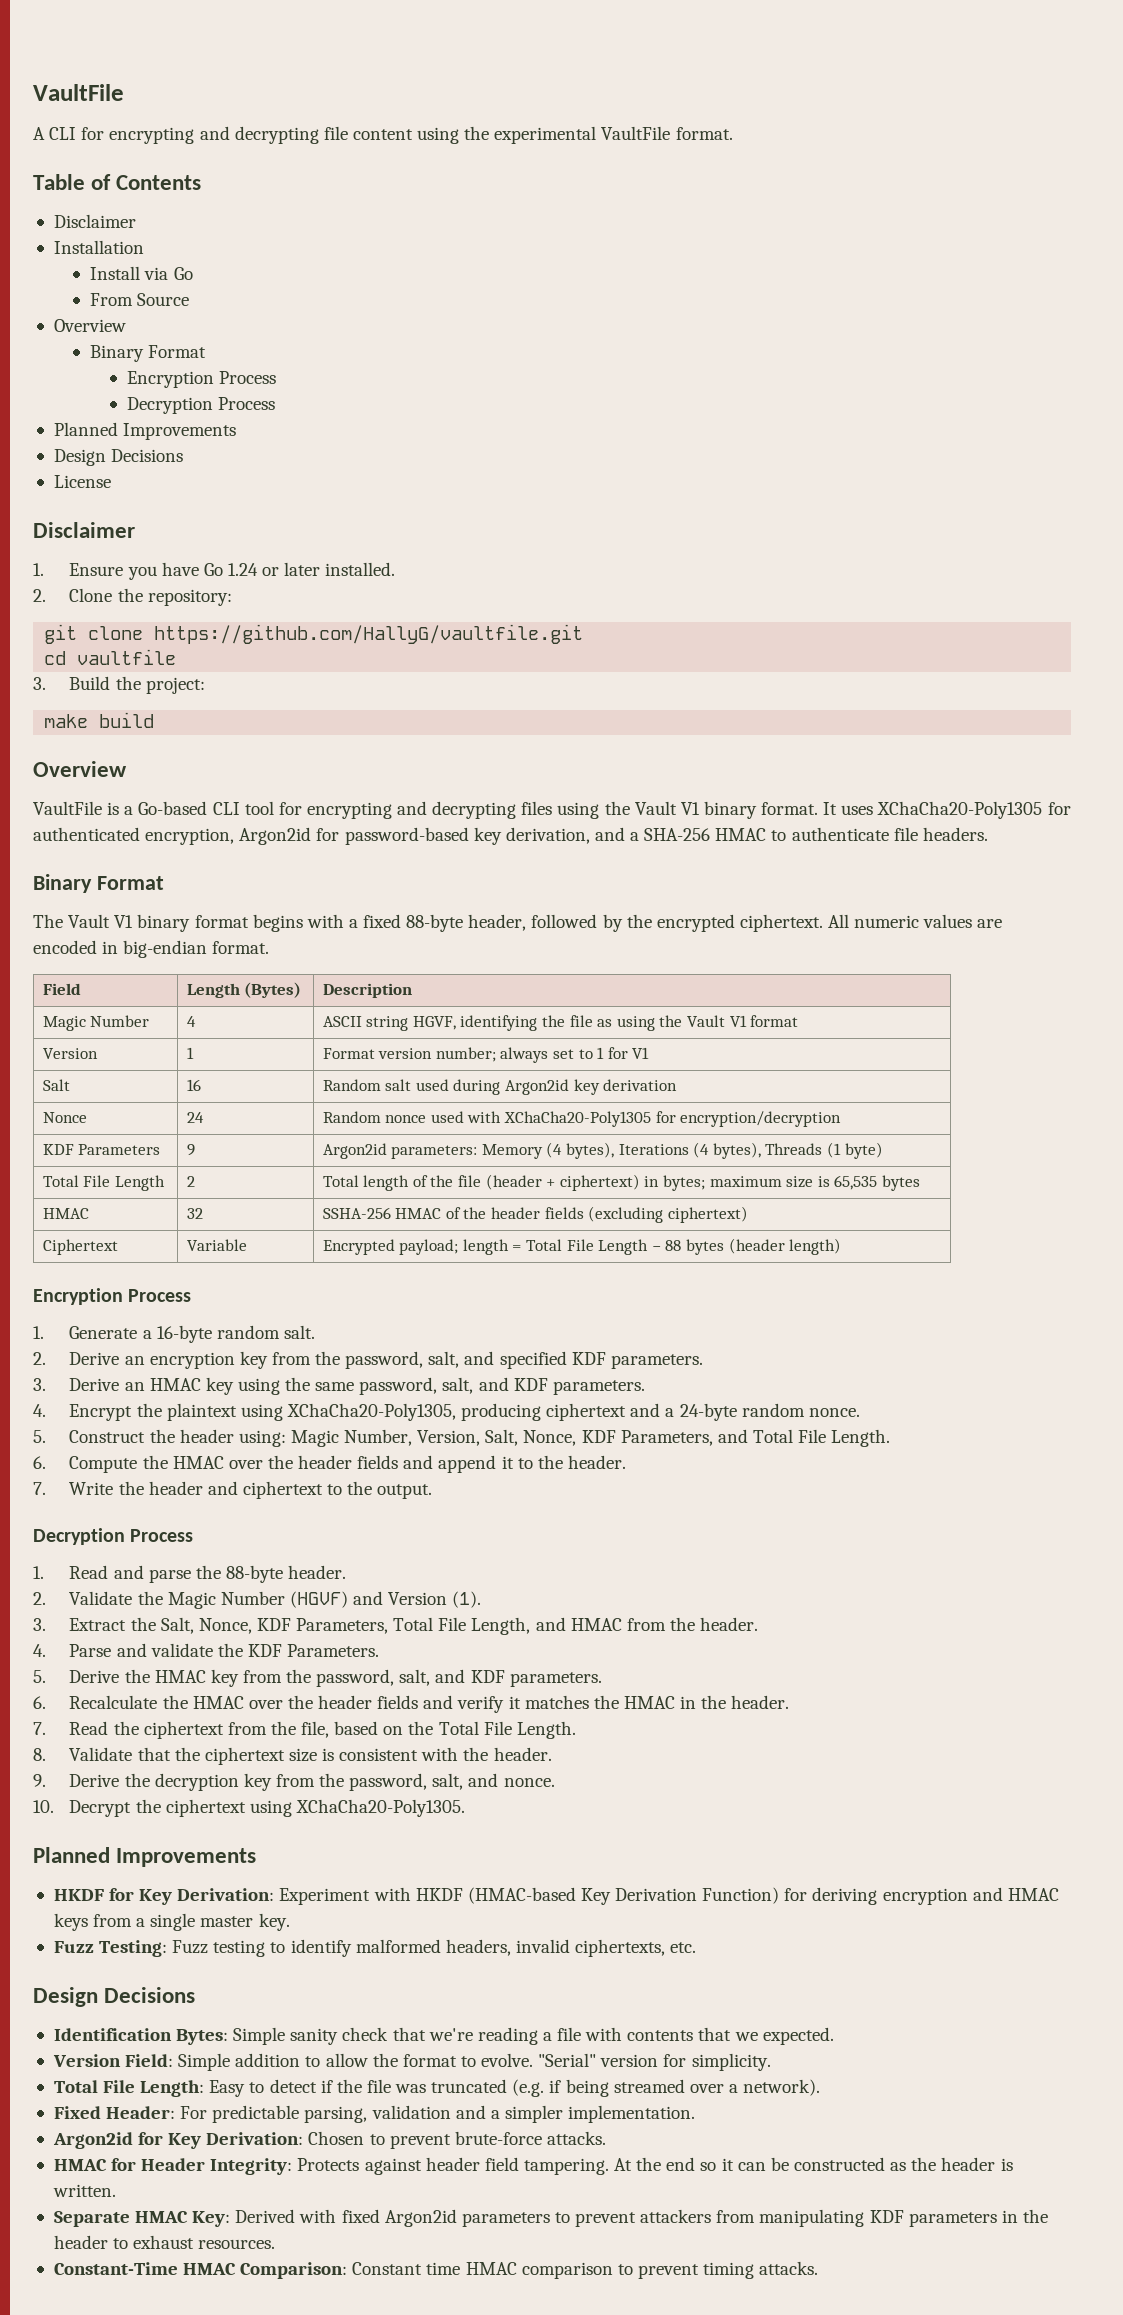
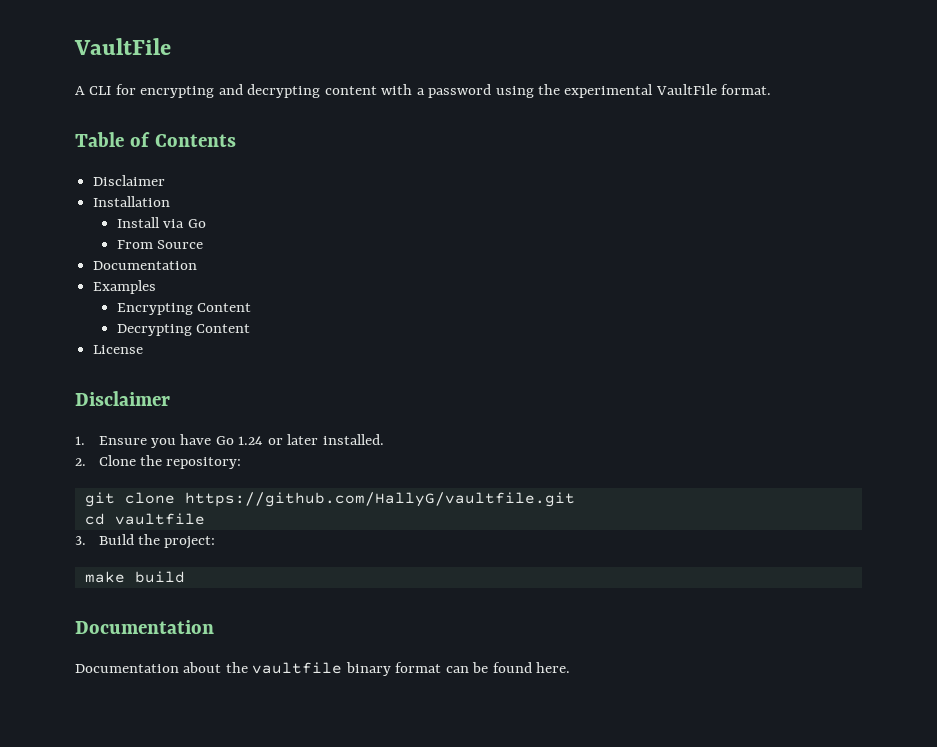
[323,126,413,140] file content -> [324,84,492,98] content with a password
[53,319,126,332] [90,345,207,362] [126,371,276,388] [126,397,275,414] [53,422,237,440] [53,449,184,466] Overview // Binary Format // Encryption Process // Decryption Process // Planned Improvements // Design Decisions -> [93,261,198,270] [93,280,157,294] [116,303,252,315] [116,324,251,336] Documentation // Examples // Encrypting Content // Decrypting Content
[33,761,127,777] [33,801,1071,819] [33,827,988,845] [33,874,164,893] [33,914,1003,932] [33,940,270,958] [42,983,81,995] [186,982,302,998] [322,983,412,998] [42,1015,150,1031] [186,1016,196,1027] [322,1015,799,1031] [42,1048,98,1059] [186,1047,194,1059] [322,1047,650,1063] [42,1079,70,1091] [186,1079,201,1091] [322,1079,678,1095] [42,1112,87,1123] [186,1112,204,1123] [322,1111,842,1127] [42,1144,161,1155] [186,1144,195,1156] [322,1142,883,1159] [42,1175,165,1191] [186,1176,195,1187] [322,1174,920,1191] [42,1208,89,1219] [186,1208,203,1219] [322,1206,748,1223] [42,1239,118,1255] [186,1239,247,1251] [322,1238,842,1255] [33,1288,192,1305] [33,1325,315,1343] [33,1351,703,1369] [33,1377,645,1395] [33,1403,860,1421] [33,1429,891,1447] [33,1455,626,1473] [33,1481,433,1499] [33,1528,194,1545] [33,1565,347,1583] [33,1591,482,1609] [33,1617,759,1635] [33,1643,380,1657] [33,1669,602,1687] [33,1695,790,1713] [33,1721,576,1739] [33,1747,552,1765] [33,1773,555,1791] [33,1799,465,1817] [33,1847,257,1867] [53,1887,1059,1905] [53,1913,290,1931] [53,1939,697,1957] [33,1987,196,2007] [53,2027,834,2045] [52,2053,771,2071] [53,2079,821,2097] [53,2105,696,2123] [52,2131,606,2149] [53,2157,1013,2175] [52,2184,116,2197] [53,2209,1048,2227] [53,2235,276,2249] [53,2261,819,2279] Overview // VaultFile is a Go-based CLI tool for encrypting and decrypting files using the Vault V1 binary format. It uses XChaCha20-Poly1305 for authenticated encryption, Argon2id for password-based key derivation, and a SHA-256 HMAC to authenticate file headers. // Binary Format // The Vault V1 binary format begins with a fixed 88-byte header, followed by the encrypted ciphertext. All numeric values are encoded in big-endian format. // Field | Length (Bytes) | Description // Magic Number | 4 | ASCII string HGVF, identifying the file as using the Vault V1 format // Version | 1 | Format version number; always set to 1 for V1 // Salt | 16 | Random salt used during Argon2id key derivation // Nonce | 24 | Random nonce used with XChaCha20-Poly1305 for encryption/decryption // KDF Parameters | 9 | Argon2id parameters: Memory (4 bytes), Iterations (4 bytes), Threads (1 byte) // Total File Length | 2 | Total length of the file (header + ciphertext) in bytes; maximum size is 65,535 bytes // HMAC | 32 | SSHA-256 HMAC of the header fields (excluding ciphertext) // Ciphertext | Variable | Encrypted payload; length = Total File Length − 88 bytes (header length) // Encryption Process // 1. Generate a 16-byte random salt. // 2. Derive an encryption key from the password, salt, and specified KDF parameters. // 3. Derive an HMAC key using the same password, salt, and KDF parameters. // 4. Encrypt the plaintext using XChaCha20-Poly1305, producing ciphertext and a 24-byte random nonce. // 5. Construct the header using: Magic Number, Version, Salt, Nonce, KDF Parameters, and Total File Length. // 6. Compute the HMAC over the header fields and append it to the header. // 7. Write the header and ciphertext to the output. // Decryption Process // 1. Read and parse the 88-byte header. // 2. Validate the Magic Number (HGVF) and Version (1). // 3. Extract the Salt, Nonce, KDF Parameters, Total File Length, and HMAC from the header. // 4. Parse and validate the KDF Parameters. // 5. Derive the HMAC key from the password, salt, and KDF parameters. // 6. Recalculate the HMAC over the header fields and verify it matches the HMAC in the header. // 7. Read the ciphertext from the file, based on the Total File Length. // 8. Validate that the ciphertext size is consistent with the header. // 9. Derive the decryption key from the password, salt, and nonce. // 10. Decrypt the ciphertext using XChaCha20-Poly1305. // Planned Improvements // HKDF for Key Derivation: Experiment with HKDF (HMAC-based Key Derivation Function) for deriving encryption and HMAC keys from a single master key. // Fuzz Testing: Fuzz testing to identify malformed headers, invalid ciphertexts, etc. // Design Decisions // Identification Bytes: Simple sanity check that we're reading a file with contents that we expected. // Version Field: Simple addition to allow the format to evolve. "Serial" version for simplicity. // Total File Length: Easy to detect if the file was truncated (e.g. if being streamed over a network). // Fixed Header: For predictable parsing, validation and a simpler implementation. // Argon2id for Key Derivation: Chosen to prevent brute-force attacks. // HMAC for Header Integrity: Protects against header field tampering. At the end so it can be constructed as the header is written. // Separate HMAC Key: Derived with fixed Argon2id parameters to prevent attackers from manipulating KDF parameters in the header to exhaust resources. // Constant-Time HMAC Comparison: Constant time HMAC comparison to prevent timing attacks. -> [75,620,214,634] [75,662,571,676] Documentation // Documentation about the vaultfile binary format can be found here.

